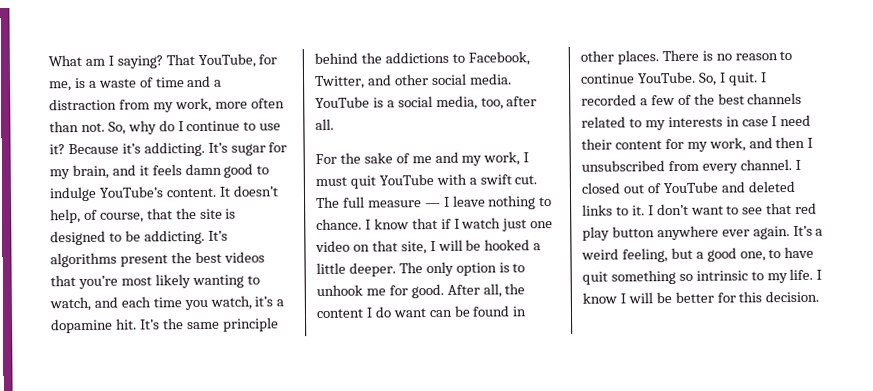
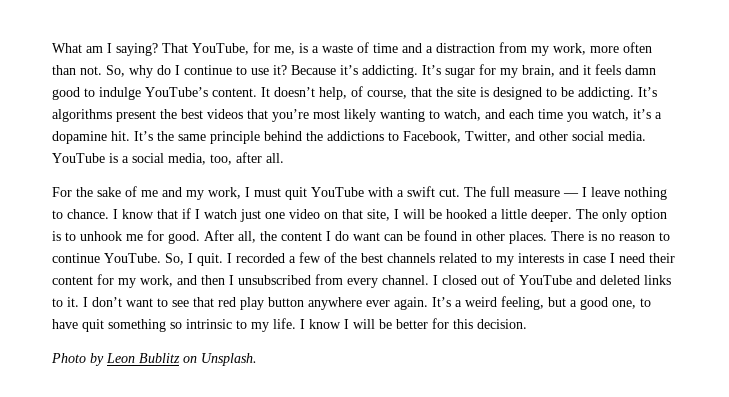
(820, 296) none -> [51,353,257,366] // Photo by Leon Bublitz on Unsplash.

